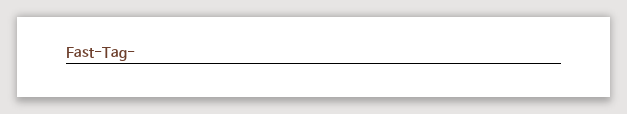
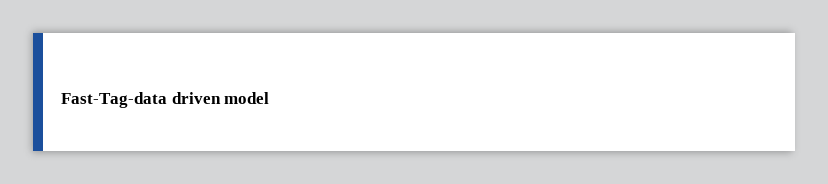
[66,47,135,61] Fast-Tag- -> [61,92,270,108] Fast-Tag-data driven model

